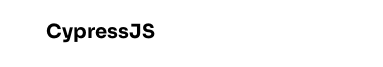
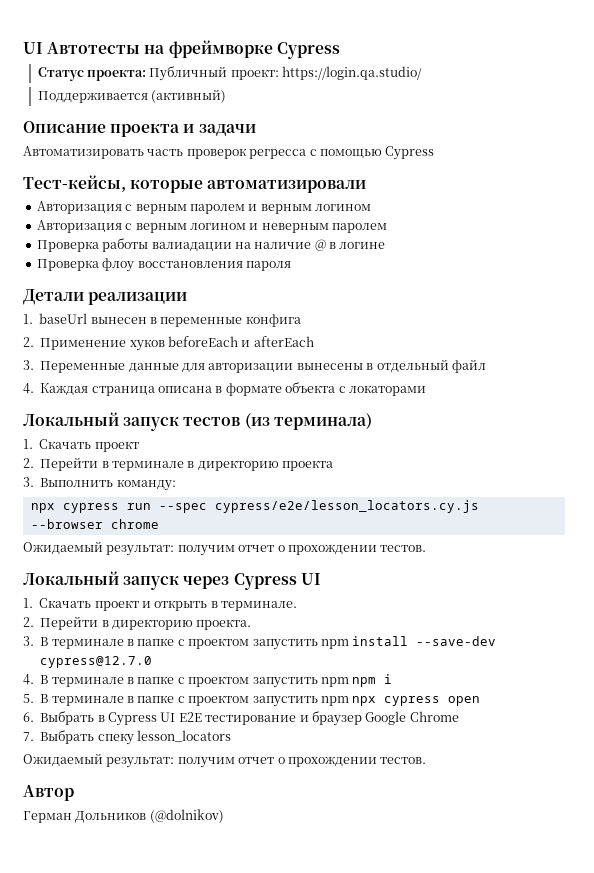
[46,23,155,43] CypressJS -> [23,40,340,59] [37,66,423,81] [37,89,226,103] [23,121,256,137] [23,146,435,160] [23,175,367,193] [36,201,371,214] [36,220,387,233] [36,238,386,252] [36,258,291,272] [23,289,188,305] [23,313,301,327] [23,336,314,351] [23,359,486,373] [23,382,426,396] [23,412,372,431] [23,439,139,452] [23,457,334,471] [23,477,176,491] [30,500,479,513] [30,519,159,529] [23,541,427,556] [23,571,321,590] [23,598,298,611] [23,616,252,630] [23,636,497,650] [40,656,153,668] [23,674,393,688] [23,694,481,707] [23,711,459,726] [23,730,231,745] [23,753,427,768] [23,785,74,801] [23,809,224,823] UI Автотесты на фреймворке Cypress // Статус проекта: Публичный проект: https://login.qa.studio/ // Поддерживается (активный) // Описание проекта и задачи // Автоматизировать часть проверок регресса с помощью Cypress // Тест-кейсы, которые автоматизировали // Авторизация с верным паролем и верным логином // Авторизация c верным логином и неверным паролем // Проверка работы валиадации на наличие @ в логине // Проверка флоу восстановления пароля // Детали реализации // 1. baseUrl вынесен в переменные конфига // 2. Применение хуков beforeEach и afterEach // 3. Переменные данные для авторизации вынесены в отдельный файл // 4. Каждая страница описана в формате объекта с локаторами // Локальный запуск тестов (из терминала) // 1. Скачать проект // 2. Перейти в терминале в директорию проекта // 3. Выполнить команду: // npx cypress run --spec cypress/e2e/lesson_locators.cy.js --browser chrome // Ожидаемый результат: получим отчет о прохождении тестов. // Локальный запуск через Cypress UI // 1. Скачать проект и открыть в терминале. // 2. Перейти в директорию проекта. // 3. В терминале в папке с проектом запустить npm install --save-dev cypress@12.7.0 // 4. В терминале в папке с проектом запустить npm npm i // 5. В терминале в папке с проектом запустить npm npx cypress open // 6. Выбрать в Cypress UI E2E тестирование и браузер Google Chrome // 7. Выбрать спеку lesson_locators // Ожидаемый результат: получим отчет о прохождении тестов. // Автор // Герман Дольников (@dolnikov)

